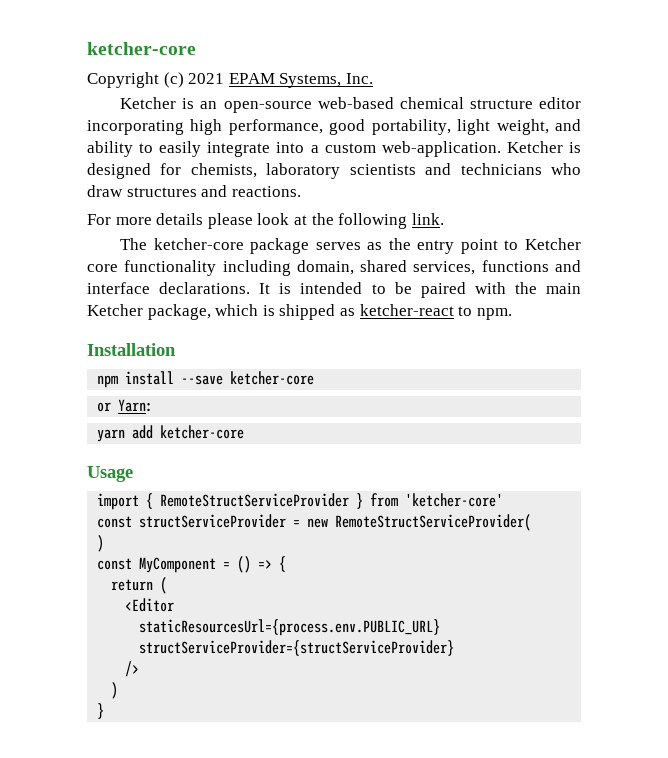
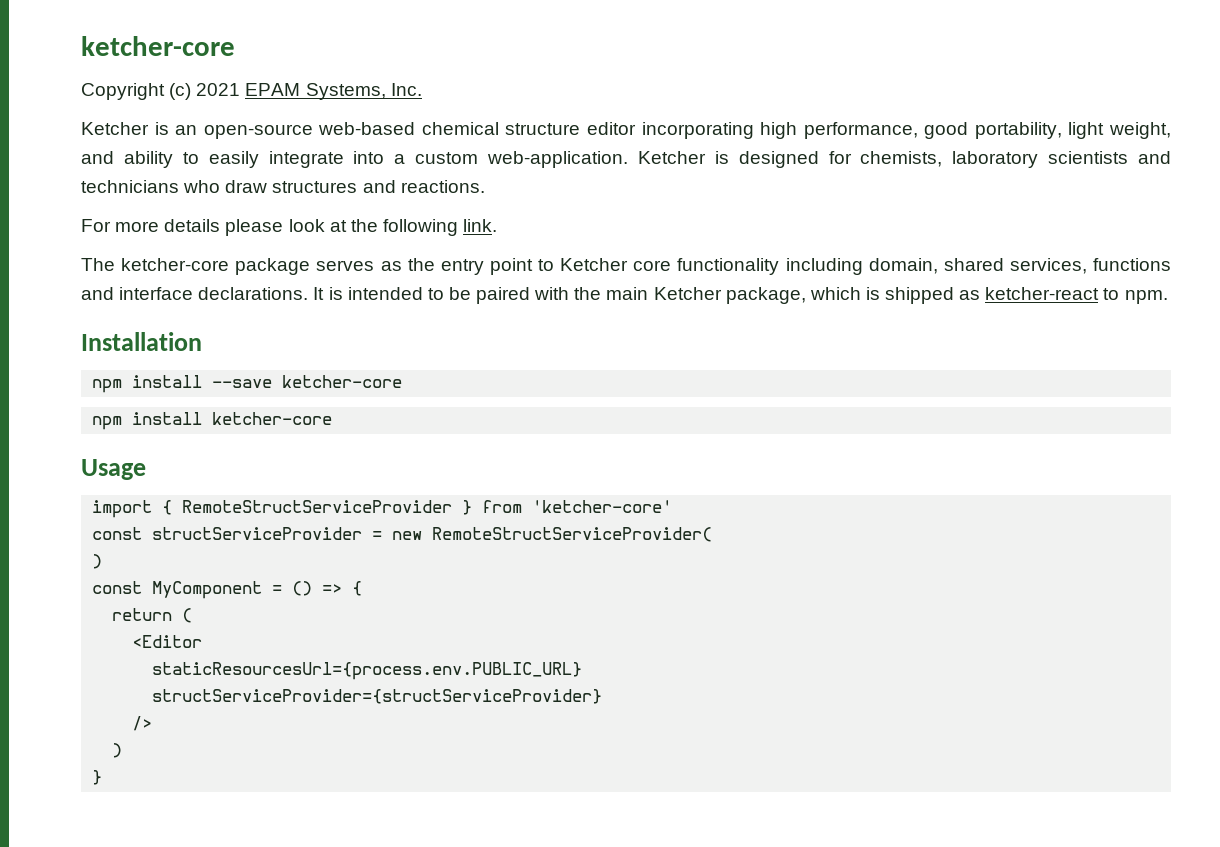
[97,399,154,412] [97,425,154,442] or Yarn: // yarn add -> [92,412,203,430] npm install

